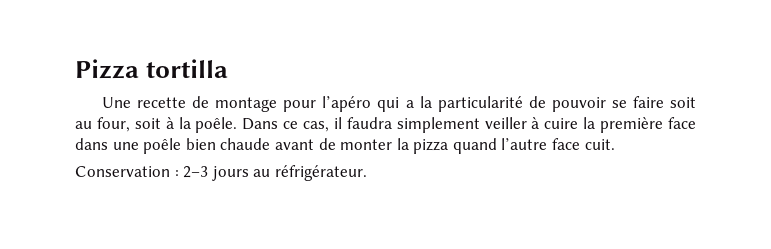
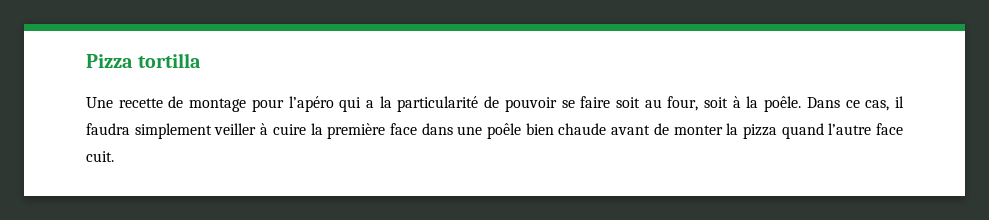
[75,165,367,181] // Conservation : 2–3 jours au réfrigérateur. -> (114, 156) none

